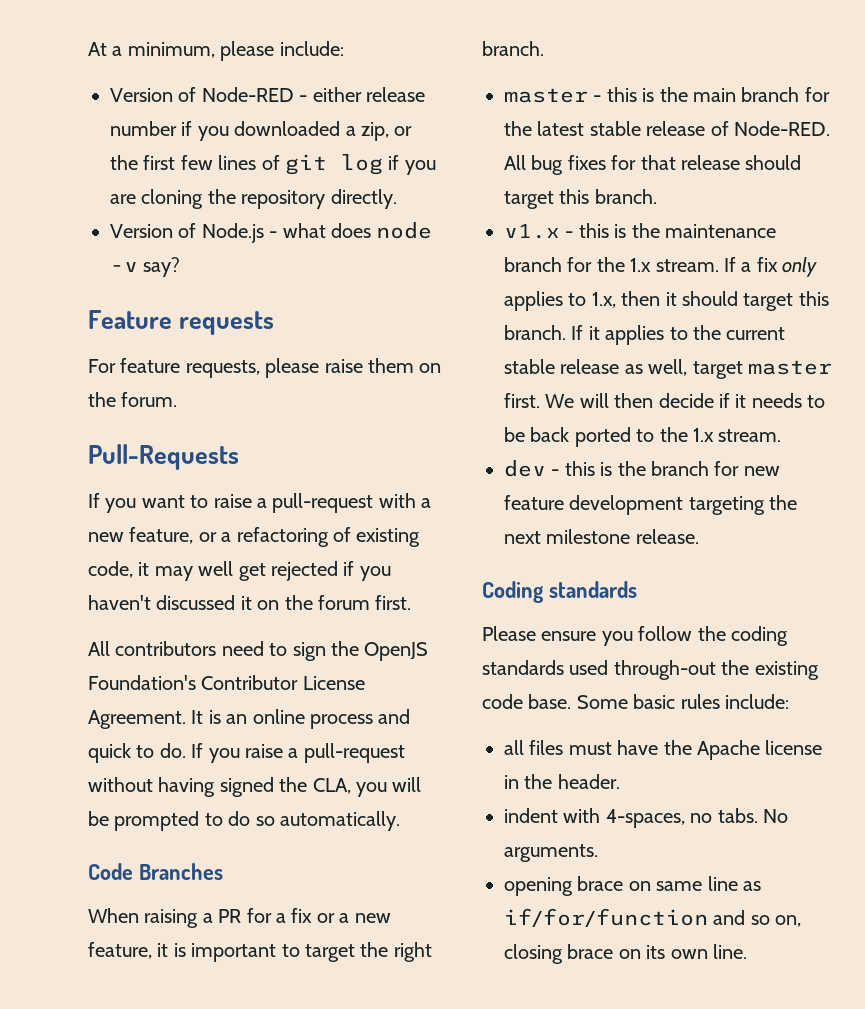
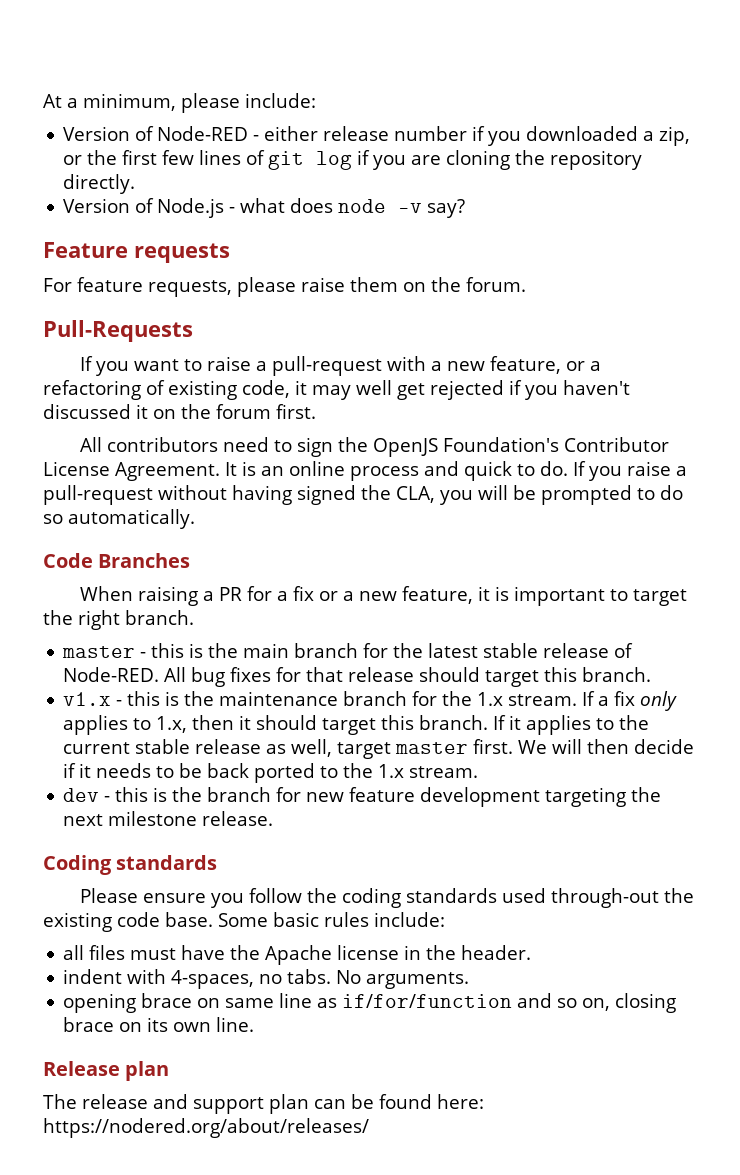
(747, 951) none -> [43,1061,170,1081] [43,1094,484,1114] [43,1118,369,1138] // Release plan // The release and support plan can be found here: https://nodered.org/about/releases/

